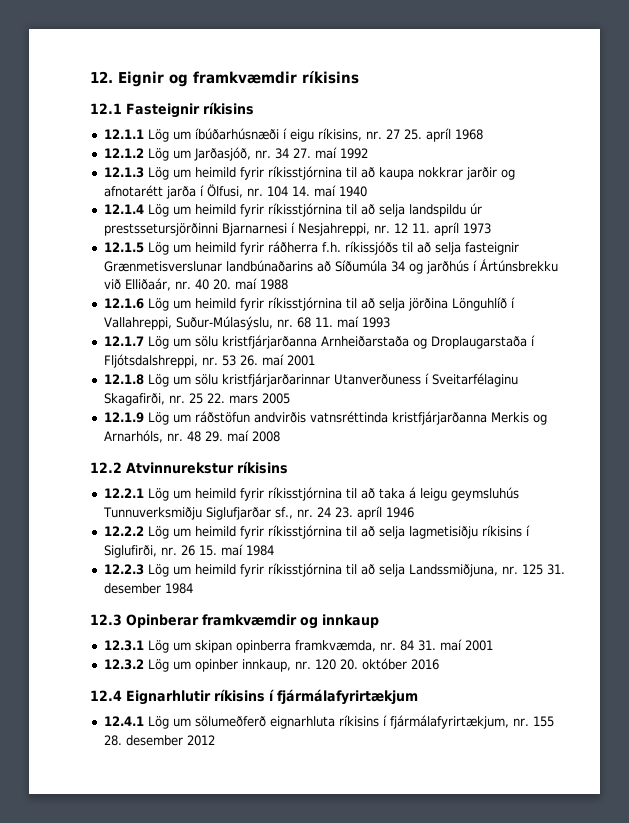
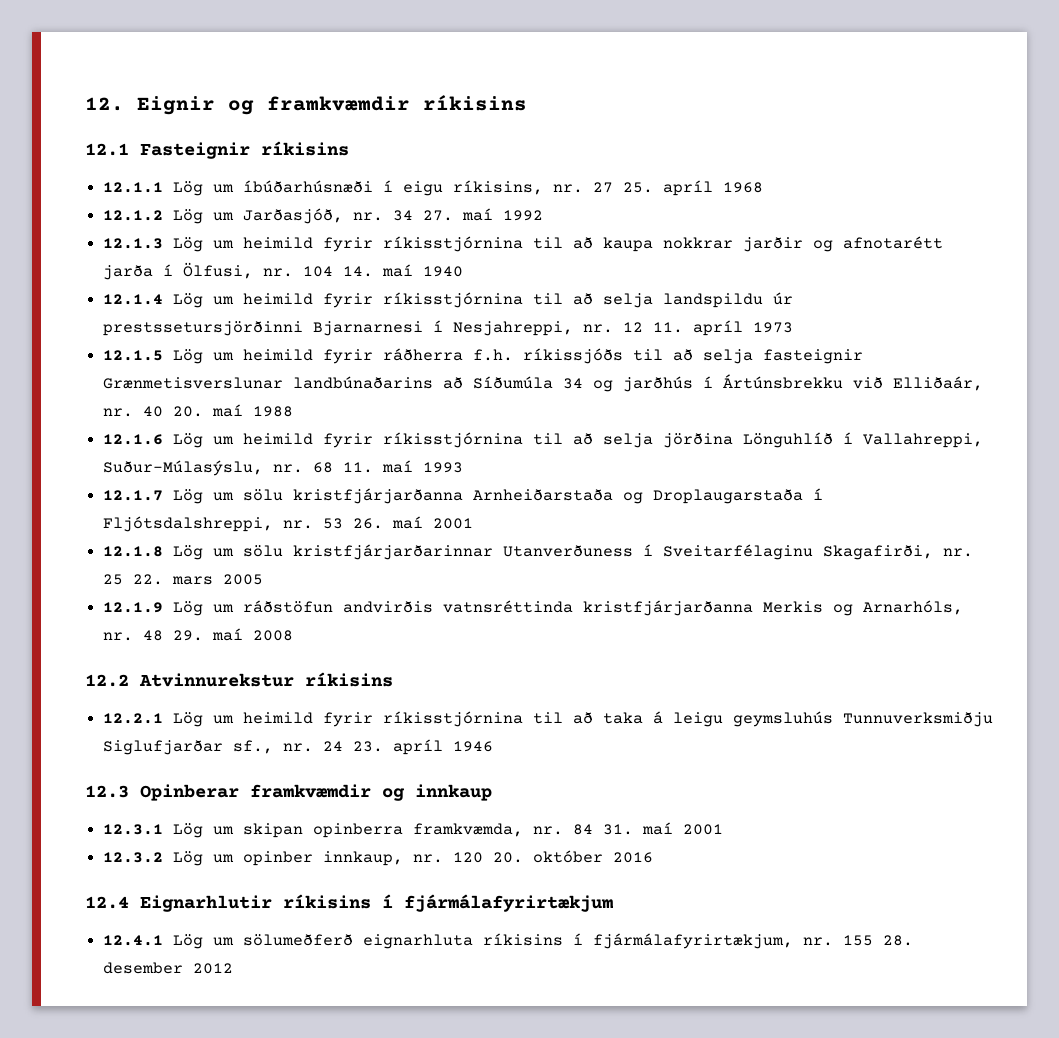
[103,525,530,539] [103,544,274,558] [103,563,565,577] [103,583,193,594] // 12.2.2 Lög um heimild fyrir ríkisstjórnina til að selja lagmetisiðju ríkisins í Siglufirði, nr. 26 15. maí 1984 // 12.2.3 Lög um heimild fyrir ríkisstjórnina til að selja Landssmiðjuna, nr. 125 31. desember 1984 -> (494, 746) none

